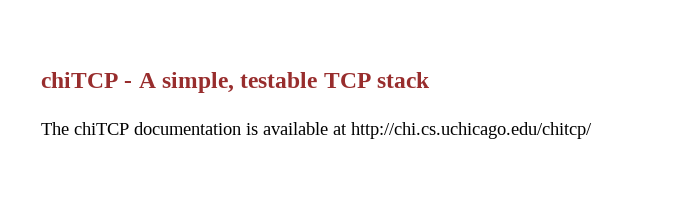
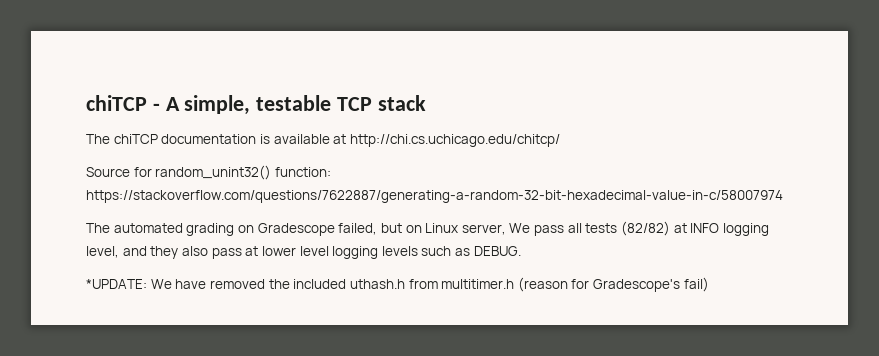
(592, 130) none -> [86,165,331,180] [86,190,783,203] [86,221,769,236] [86,246,521,259] [86,277,709,292] // Source for random_unint32() function: https://stackoverflow.com/questions/7622887/generating-a-random-32-bit-hexadecimal-value-in-c/58007974 // The automated grading on Gradescope failed, but on Linux server, We pass all tests (82/82) at INFO logging level, and they also pass at lower level logging levels such as DEBUG. // *UPDATE: We have removed the included uthash.h from multitimer.h (reason for Gradescope's fail)

